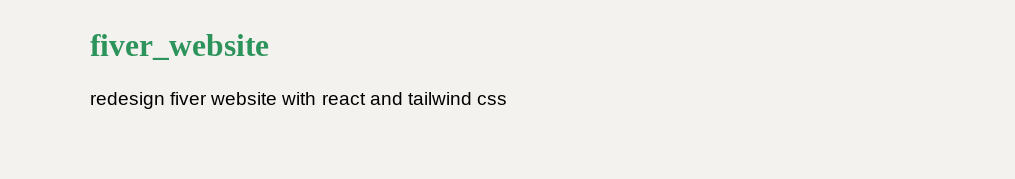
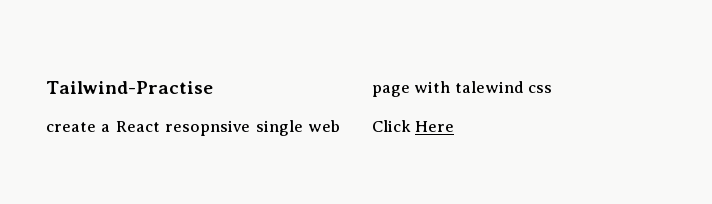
[90,34,269,60] [90,92,472,109] fiver_website // redesign fiver website with react and tailwind -> [46,81,213,94] [46,120,340,136] [372,81,524,97] Tailwind-Practise // create a React resopnsive single web page with talewind
(507, 100) none -> [372,120,455,132] // Click Here

